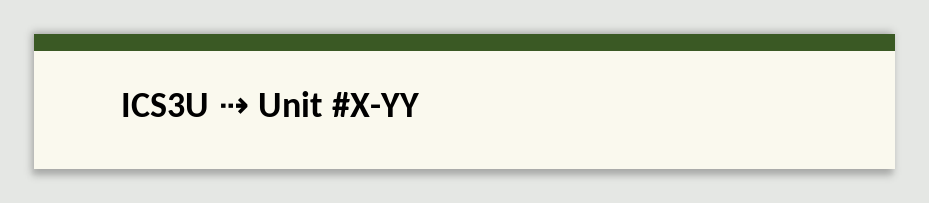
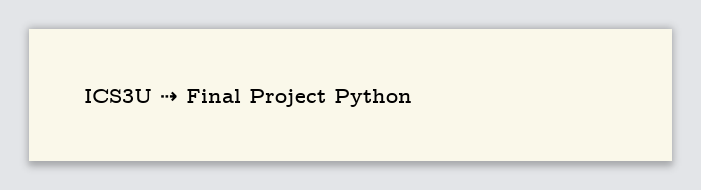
[258,91,420,117] Unit #X-YY -> [186,89,412,107] Final Project Python

